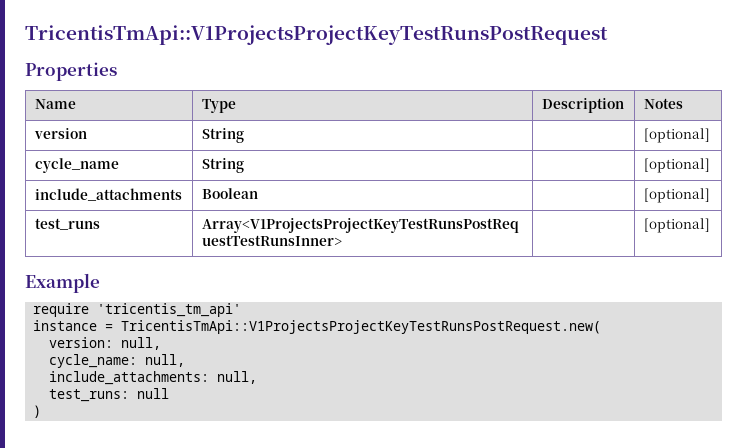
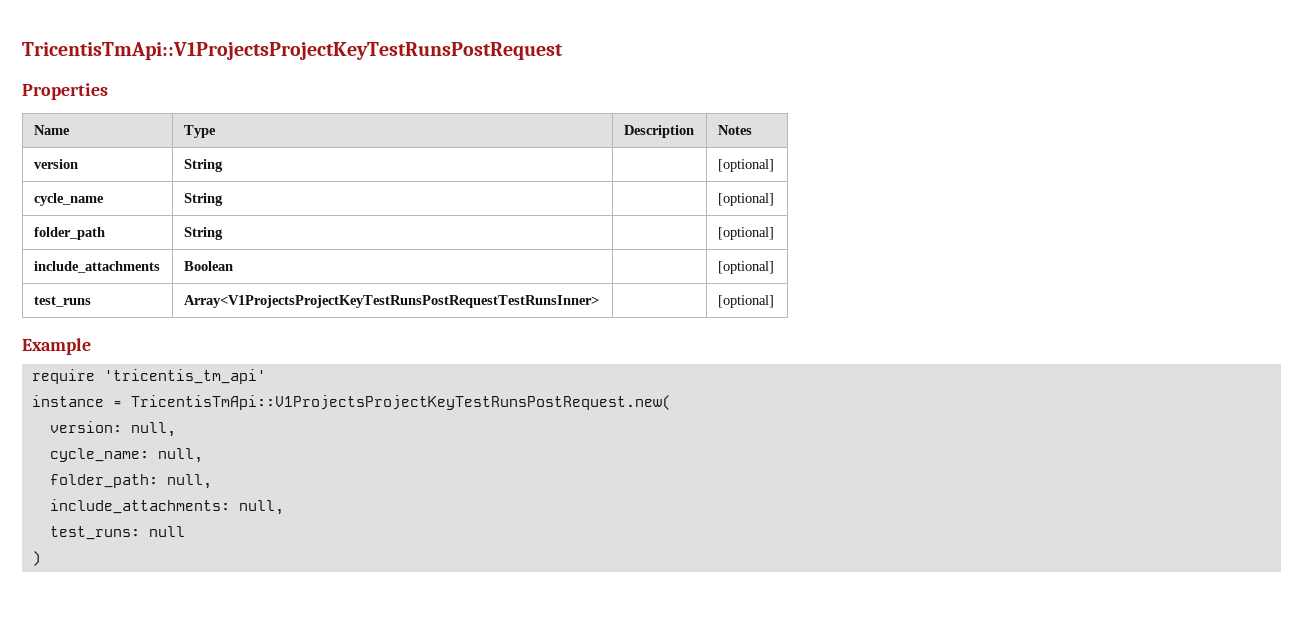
(710, 165) none -> [33,227,105,240] [183,227,223,240] [717,227,774,240] // folder_path | String | | [optional]
(186, 360) none -> [49,474,212,489] // folder_path: null,

